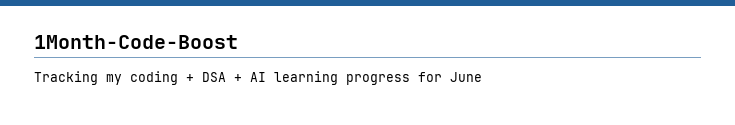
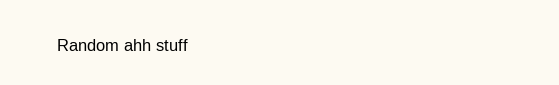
[34,35,238,49] [34,71,482,85] 1Month-Code-Boost // Tracking my coding + DSA + AI learning progress for June -> [57,39,188,51] Random ahh stuff

